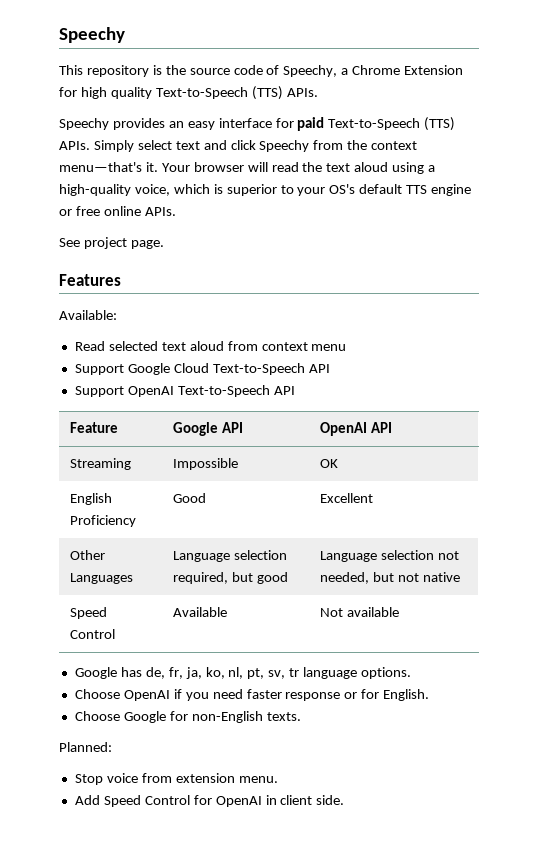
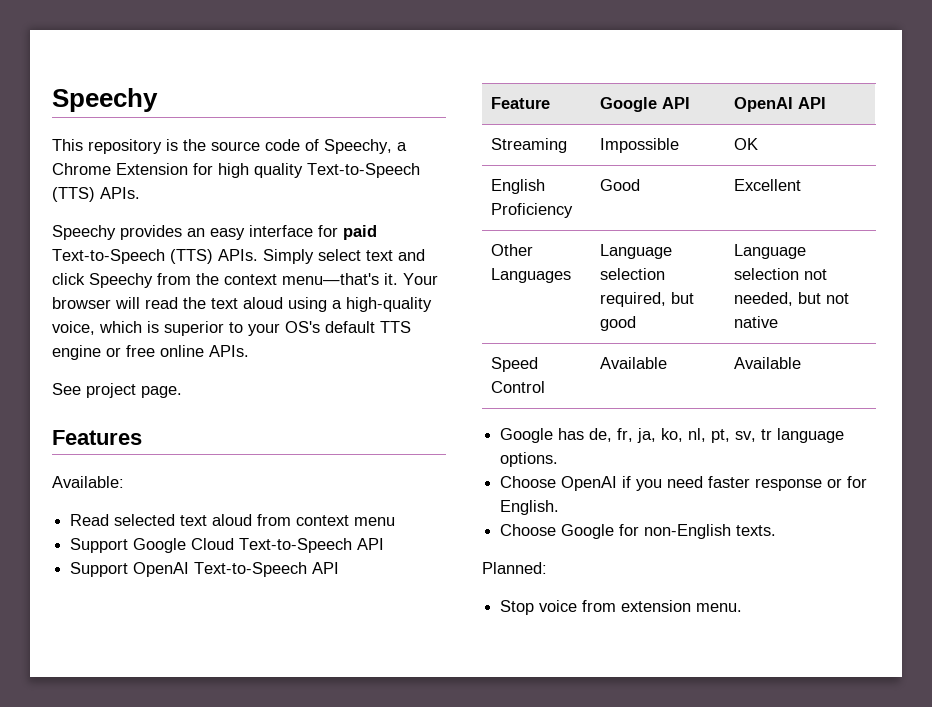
[320,607,399,617] Not available -> [734,357,802,369] Available
[74,795,345,807] // Add Speed Control for OpenAI in client side. -> (743, 607) none

